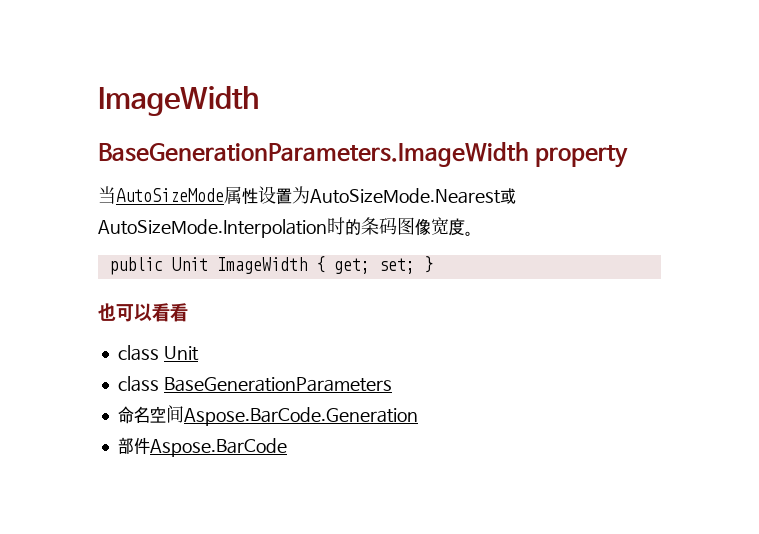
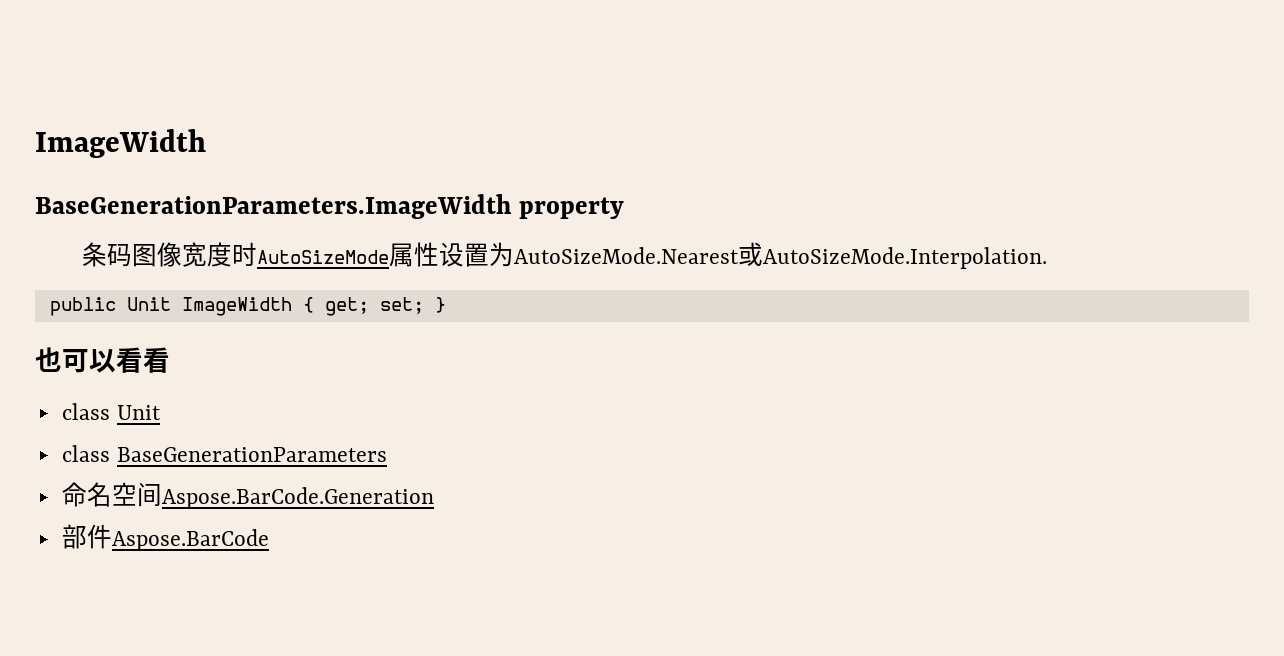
[98,186,116,204] 当 -> [81,242,257,267] 条码图像宽度时
[98,217,473,238] AutoSizeMode.Interpolation时的条码图像宽度。 -> [762,247,1047,269] AutoSizeMode.Interpolation.

